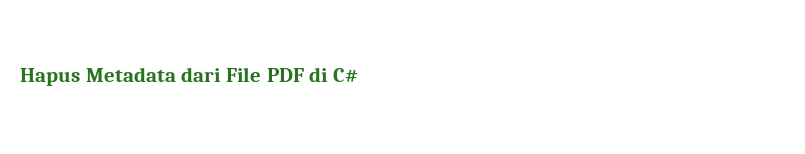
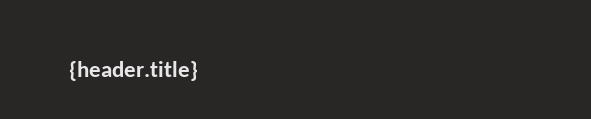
[20,67,359,86] Hapus Metadata dari File PDF di C# -> [69,61,198,81] {header.title}

